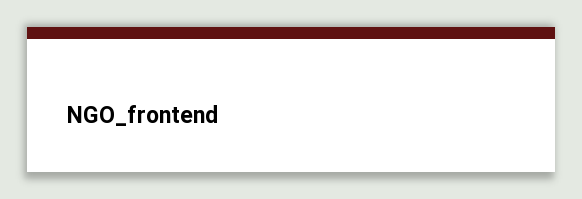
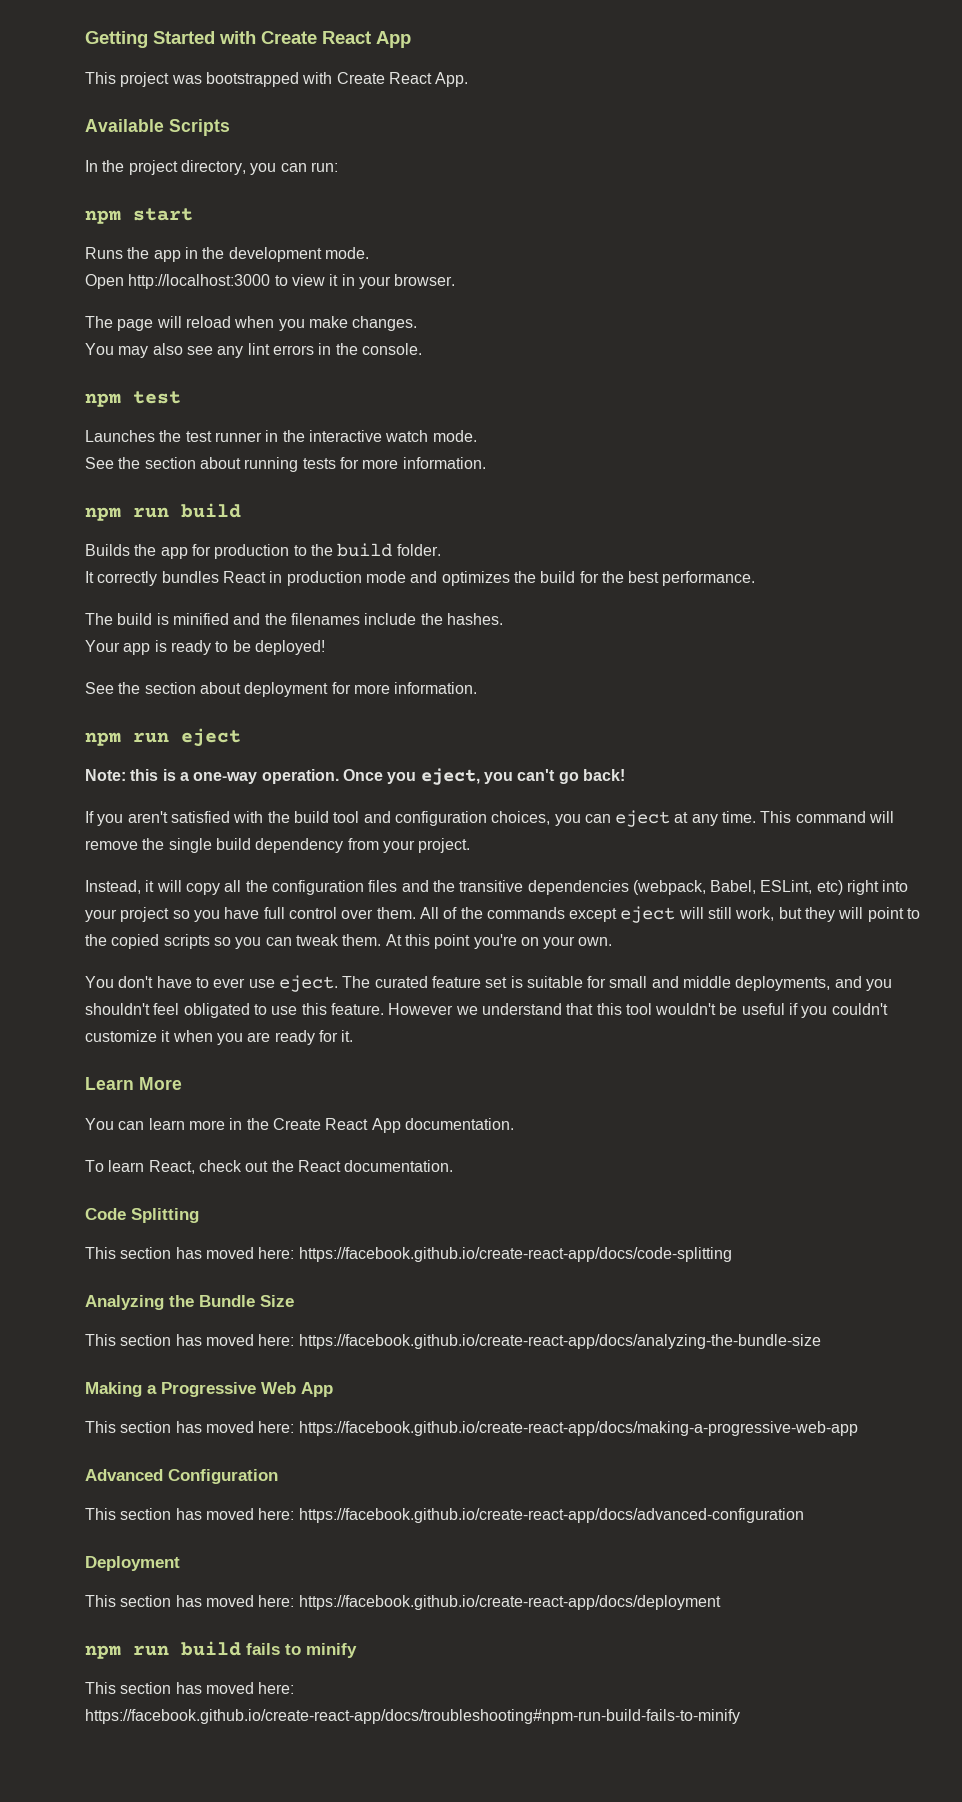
[67,105,218,126] NGO_frontend -> [85,31,411,48] [85,72,469,87] [85,119,230,136] [85,160,338,175] [85,208,193,224] [85,247,369,262] [85,274,456,289] [85,316,418,331] [85,343,422,358] [85,391,181,407] [85,430,477,442] [85,457,486,472] [85,503,241,521] [85,543,441,559] [85,571,756,586] [85,613,503,625] [85,640,325,655] [85,682,478,697] [85,728,241,747] [85,768,625,785] [85,810,895,827] [85,838,471,853] [85,880,909,895] [85,906,921,923] [85,934,613,949] [85,975,893,992] [85,1003,888,1018] [85,1030,354,1045] [85,1077,182,1090] [85,1118,514,1133] [85,1160,454,1174] [85,1208,199,1223] [85,1247,732,1262] [85,1295,294,1310] [85,1334,821,1349] [85,1382,333,1397] [85,1421,858,1436] [85,1469,278,1484] [85,1508,804,1523] [85,1556,180,1571] [85,1595,721,1610] [85,1641,357,1659] [85,1682,295,1694] [85,1709,740,1724] Getting Started with Create React App // This project was bootstrapped with Create React App. // Available Scripts // In the project directory, you can run: // npm start // Runs the app in the development mode. // Open http://localhost:3000 to view it in your browser. // The page will reload when you make changes. // You may also see any lint errors in the console. // npm test // Launches the test runner in the interactive watch mode. // See the section about running tests for more information. // npm run build // Builds the app for production to the build folder. // It correctly bundles React in production mode and optimizes the build for the best performance. // The build is minified and the filenames include the hashes. // Your app is ready to be deployed! // See the section about deployment for more information. // npm run eject // Note: this is a one-way operation. Once you eject, you can't go back! // If you aren't satisfied with the build tool and configuration choices, you can eject at any time. This command will remove the single build dependency from your project. // Instead, it will copy all the configuration files and the transitive dependencies (webpack, Babel, ESLint, etc) right into your project so you have full control over them. All of the commands except eject will still work, but they will point to the copied scripts so you can tweak them. At this point you're on your own. // You don't have to ever use eject. The curated feature set is suitable for small and middle deployments, and you shouldn't feel obligated to use this feature. However we understand that this tool wouldn't be useful if you couldn't customize it when you are ready for it. // Learn More // You can learn more in the Create React App documentation. // To learn React, check out the React documentation. // Code Splitting // This section has moved here: https://facebook.github.io/create-react-app/docs/code-splitting // Analyzing the Bundle Size // This section has moved here: https://facebook.github.io/create-react-app/docs/analyzing-the-bundle-size // Making a Progressive Web App // This section has moved here: https://facebook.github.io/create-react-app/docs/making-a-progressive-web-app // Advanced Configuration // This section has moved here: https://facebook.github.io/create-react-app/docs/advanced-configuration // Deployment // This section has moved here: https://facebook.github.io/create-react-app/docs/deployment // npm run build fails to minify // This section has moved here: https://facebook.github.io/create-react-app/docs/troubleshooting#npm-run-build-fails-to-minify

